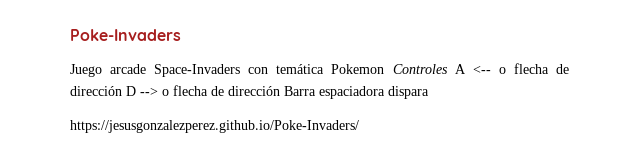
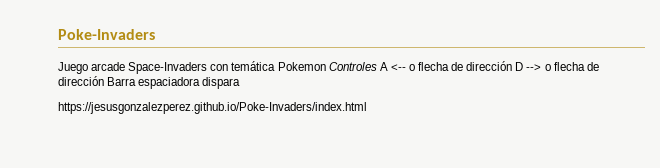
[70,120,359,133] https://jesusgonzalezperez.github.io/Poke-Invaders/ -> [58,102,367,114] https://jesusgonzalezperez.github.io/Poke-Invaders/index.html

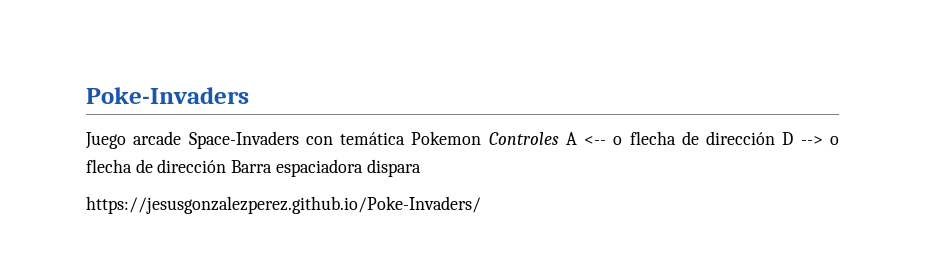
[58,102,367,114] https://jesusgonzalezperez.github.io/Poke-Invaders/index.html -> [86,196,481,214] https://jesusgonzalezperez.github.io/Poke-Invaders/

